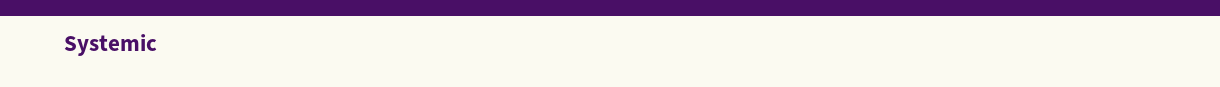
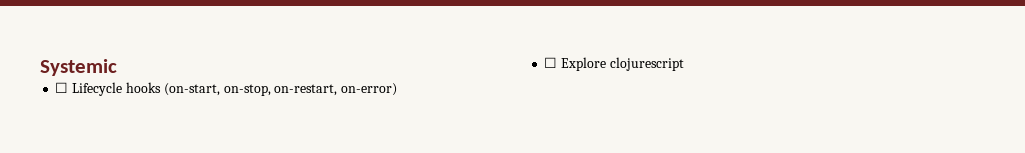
(157, 45) none -> [55,82,398,96] [544,57,684,71] // ☐ Lifecycle hooks (on-start, on-stop, on-restart, on-error) // ☐ Explore clojurescript

